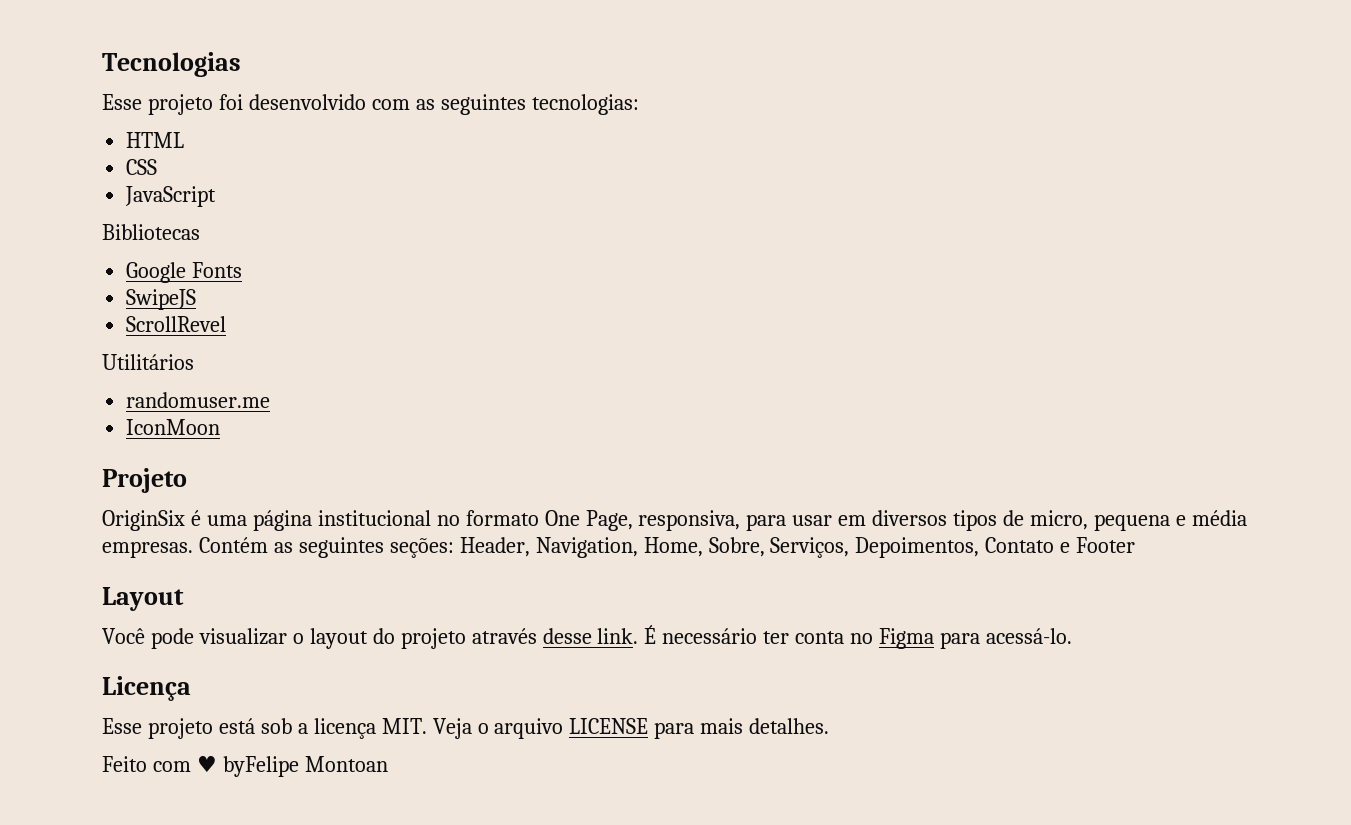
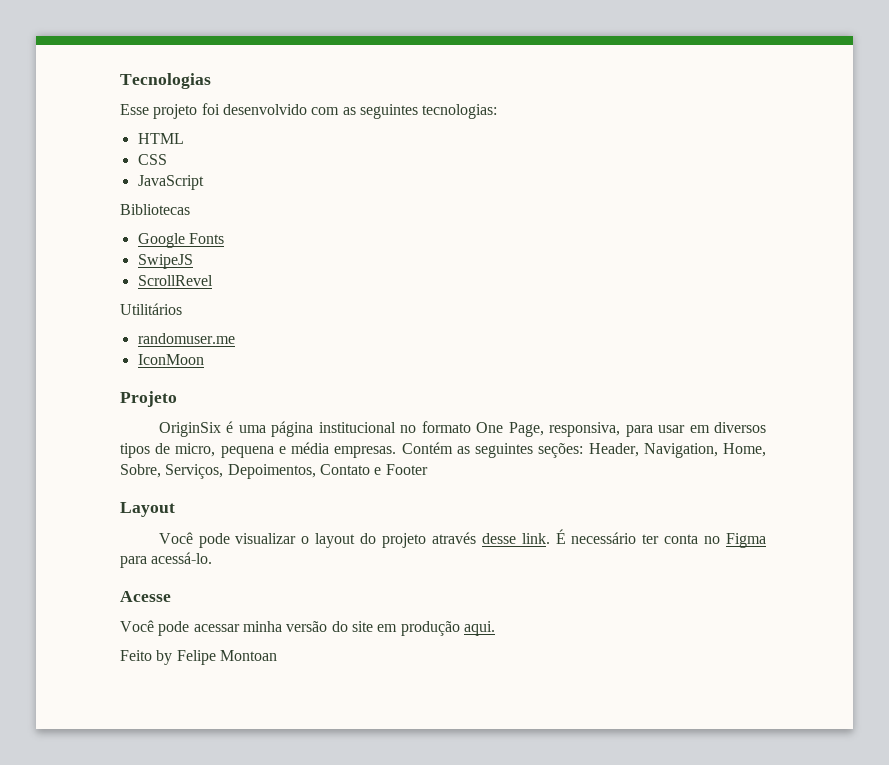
[102,676,191,701] [102,718,830,739] [102,755,299,777] Licença // Esse projeto está sob a licença MIT. Veja o arquivo LICENSE para mais detalhes. // Feito com ♥ byFelipe -> [120,591,171,602] [120,620,495,636] [120,650,216,665] Acesse // Você pode acessar minha versão do site em produção aqui. // Feito by Felipe

